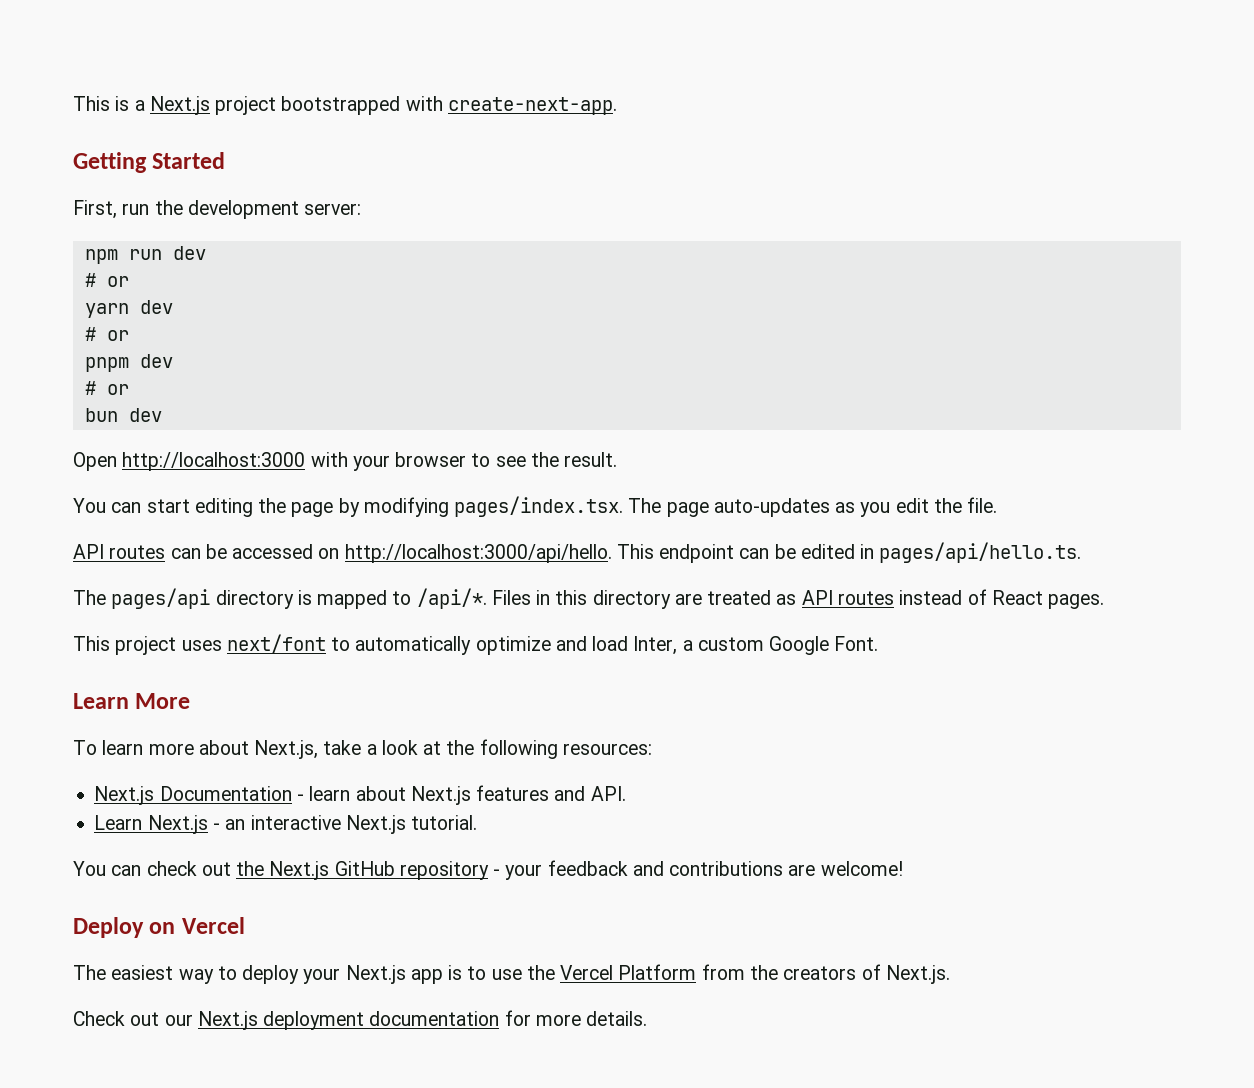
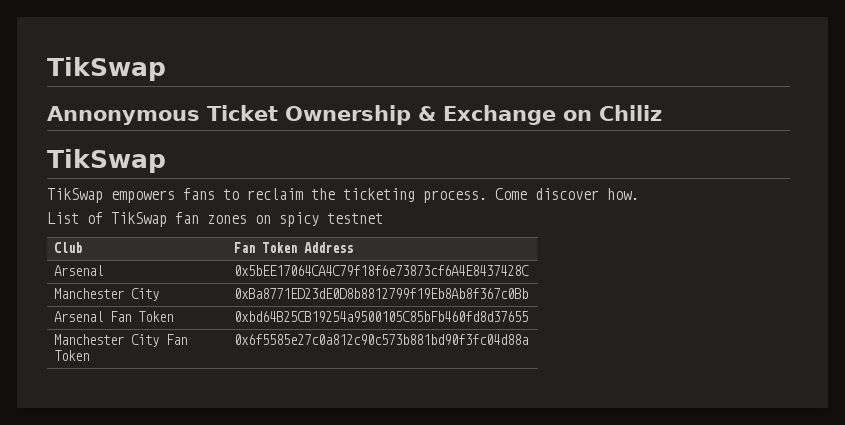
[73,96,617,115] [73,152,226,173] [73,200,362,219] [84,246,206,264] [84,273,129,287] [84,300,173,318] [84,327,129,341] [84,354,173,372] [84,381,129,395] [84,408,162,422] [73,452,618,471] [73,496,998,517] [73,542,1082,563] [73,588,1105,609] [73,634,879,655] [73,693,191,709] [73,739,652,759] [94,785,626,805] [94,815,478,834] [73,860,903,880] [73,917,245,938] [73,964,950,984] [73,1010,648,1030] This is a Next.js project bootstrapped with create-next-app. // Getting Started // First, run the development server: // npm run dev // # or // yarn dev // # or // pnpm dev // # or // bun dev // Open http://localhost:3000 with your browser to see the result. // You can start editing the page by modifying pages/index.tsx. The page auto-updates as you edit the file. // API routes can be accessed on http://localhost:3000/api/hello. This endpoint can be edited in pages/api/hello.ts. // The pages/api directory is mapped to /api/*. Files in this directory are treated as API routes instead of React pages. // This project uses next/font to automatically optimize and load Inter, a custom Google Font. // Learn More // To learn more about Next.js, take a look at the following resources: // Next.js Documentation - learn about Next.js features and API. // Learn Next.js - an interactive Next.js tutorial. // You can check out the Next.js GitHub repository - your feedback and contributions are welcome! // Deploy on Vercel // The easiest way to deploy your Next.js app is to use the Vercel Platform from the creators of Next.js. // Check out our Next.js deployment documentation for more details. -> [47,57,166,81] [47,105,662,125] [47,149,166,173] [47,188,639,203] [47,212,383,227] [54,242,83,253] [234,242,354,253] [54,265,104,276] [234,265,530,276] [54,288,160,301] [234,288,529,299] [54,311,174,322] [234,311,529,322] [54,334,188,347] [54,350,90,361] [234,334,529,345] TikSwap // Annonymous Ticket Ownership & Exchange on Chiliz // TikSwap // TikSwap empowers fans to reclaim the ticketing process. Come discover how. // List of TikSwap fan zones on spicy testnet // Club | Fan Token Address // Arsenal | 0x5bEE17064CA4C79f18f6e73873cf6A4E8437428C // Manchester City | 0xBa8771ED23dE0D8b8812799f19Eb8Ab8f367c0Bb // Arsenal Fan Token | 0xbd64B25CB19254a9500105C85bFb460fd8d37655 // Manchester City Fan Token | 0x6f5585e27c0a812c90c573b881bd90f3fc04d88a

